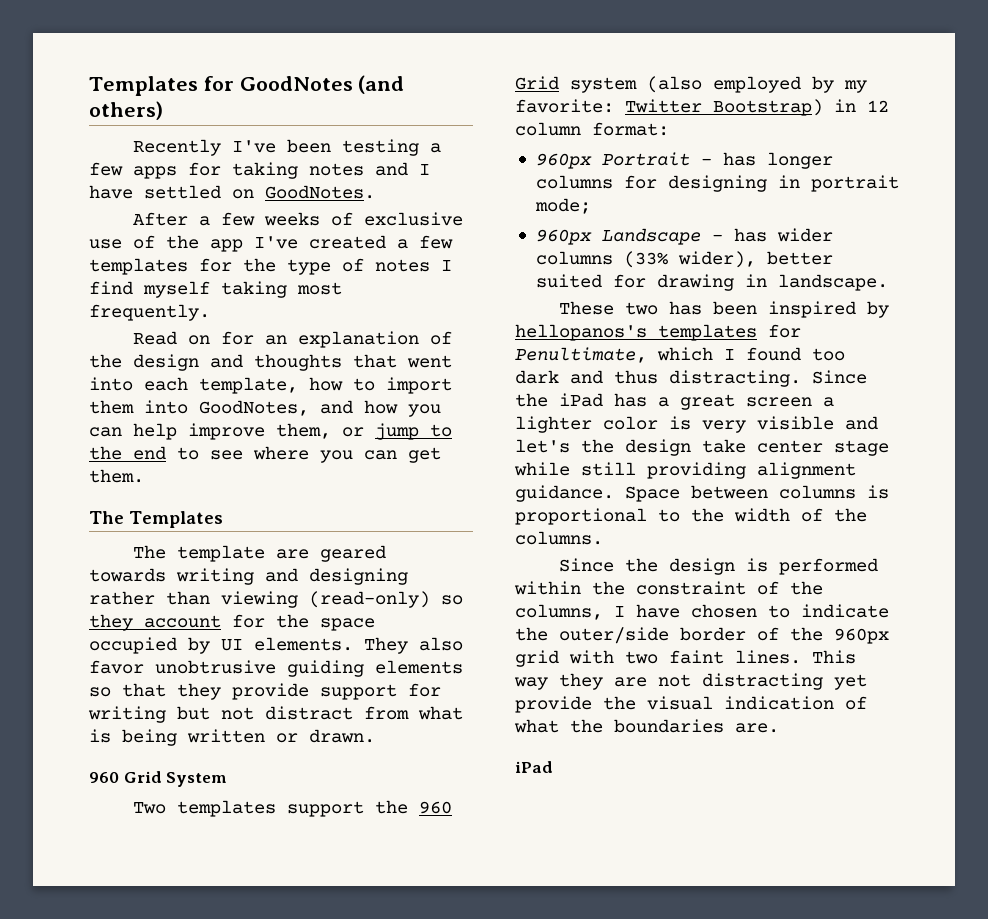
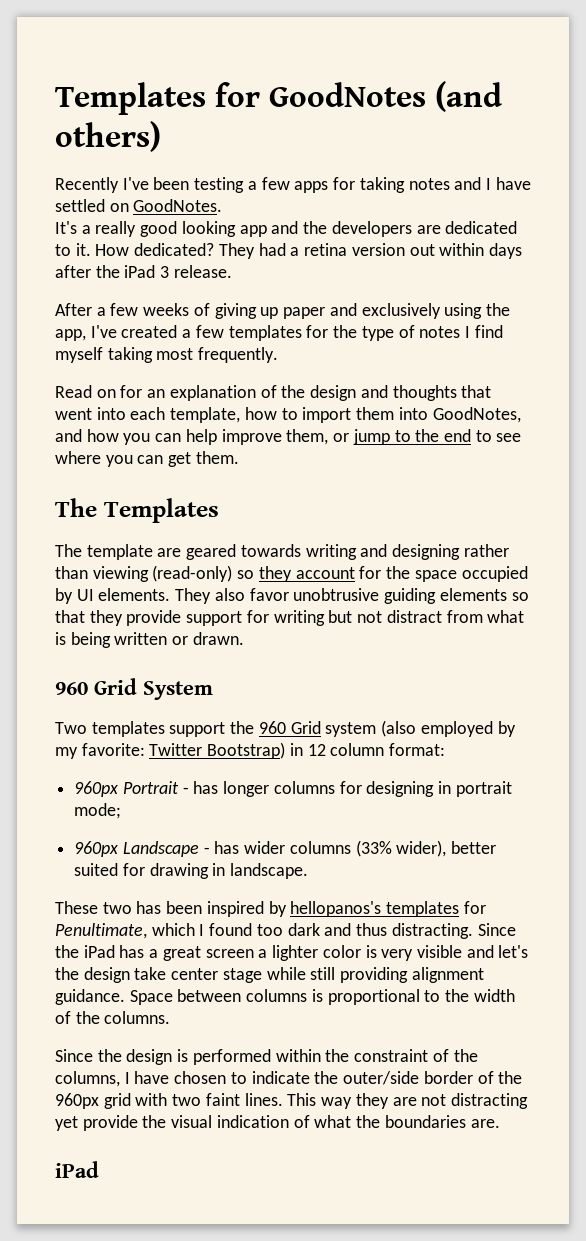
(375, 192) none -> [55,221,518,237] [55,243,522,259] [55,265,232,278] // It's a really good looking app and the developers are dedicated to it. How dedicated? They had a retina version out within days after the iPad 3 release.
[364,212,464,226] [89,235,243,252] exclusive use of the app -> [214,303,510,319] [55,329,86,341] giving up paper and exclusively using the app,

